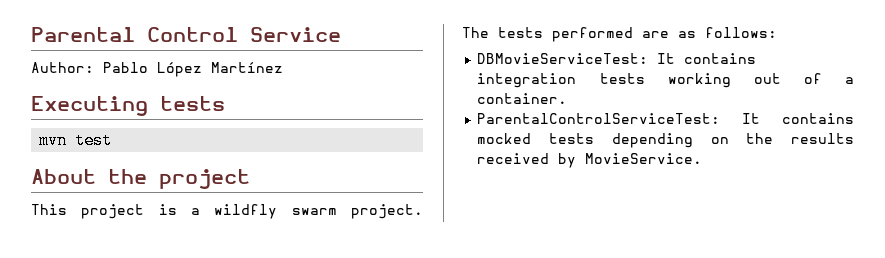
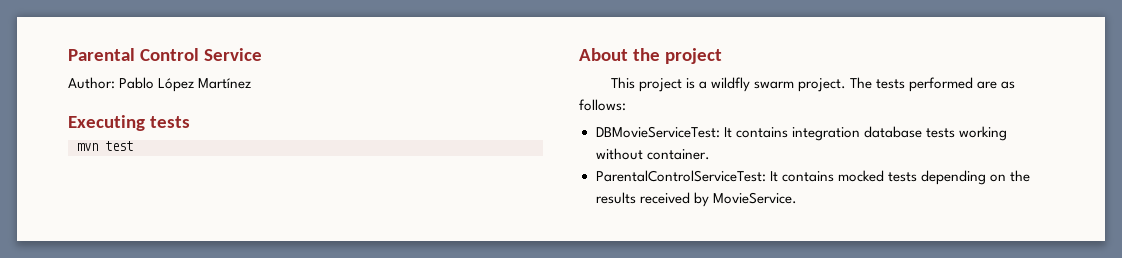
(577, 80) none -> [863,126,922,138] database
[753,73,854,84] out of a -> [595,148,643,160] without

